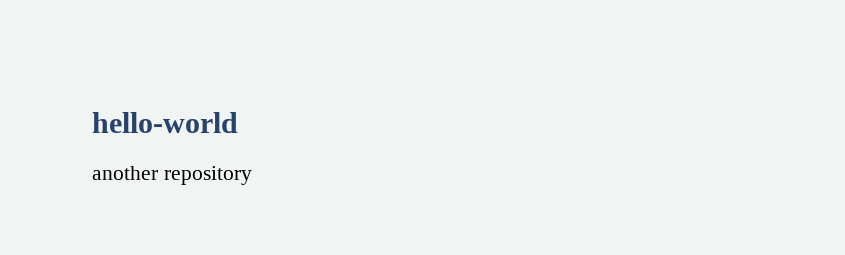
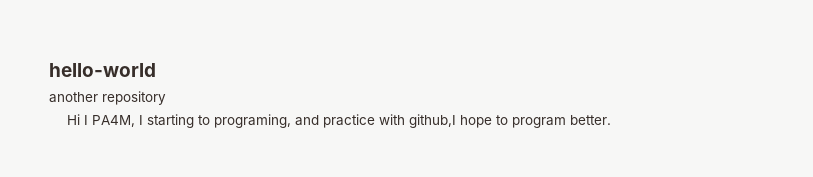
(252, 175) none -> [67,114,612,128] // Hi I PA4M, I starting to programing, and practice with github,I hope to program better.

